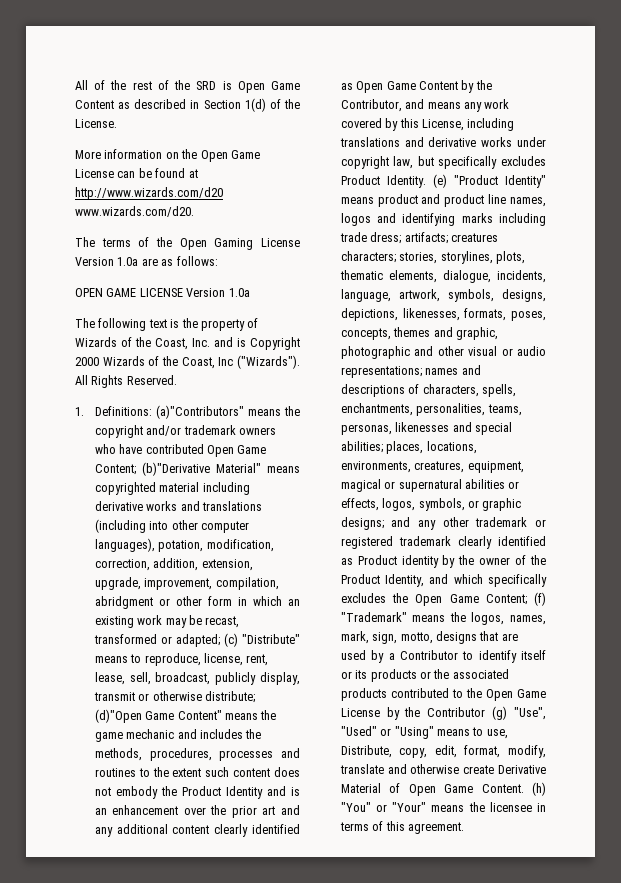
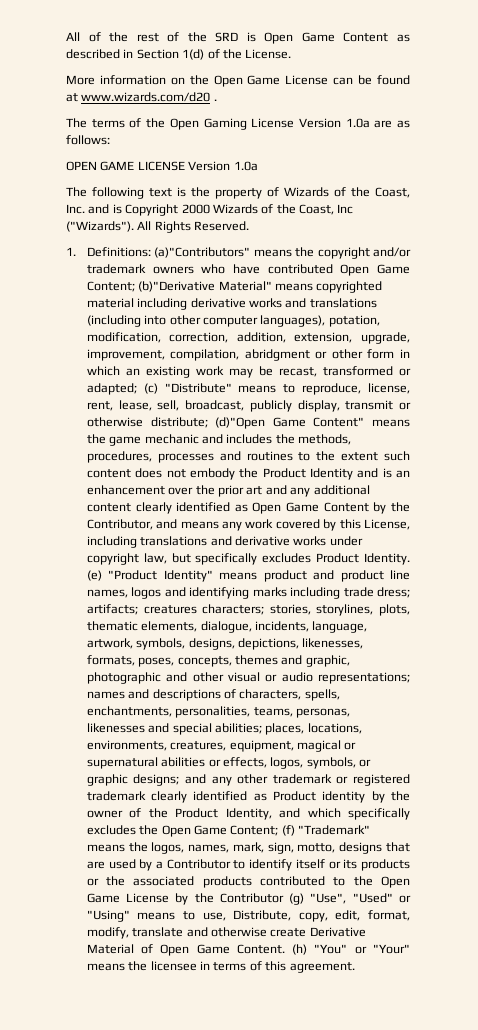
[75,187,223,200] [75,206,194,217] http://www.wizards.com/d20 www.wizards.com/d20. -> [81,92,217,102] www.wizards.com/d20 .

